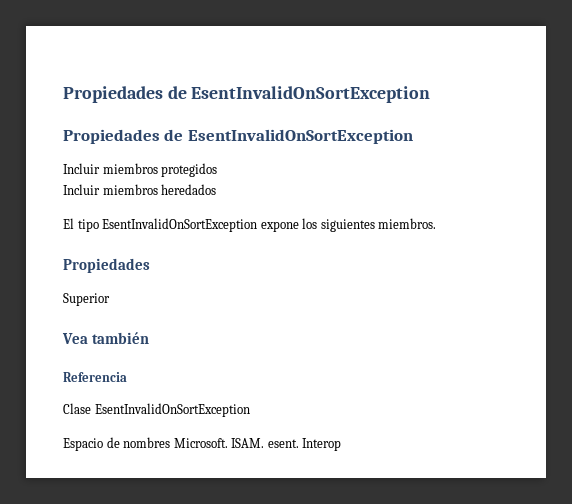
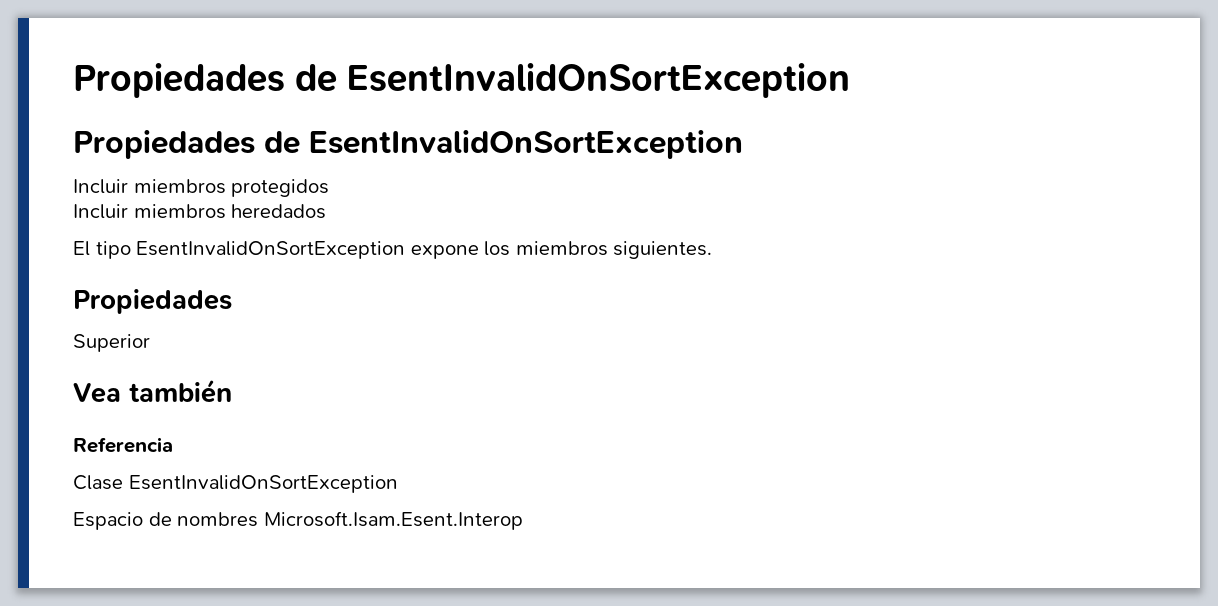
[320,218,437,232] siguientes miembros. -> [515,241,713,259] miembros siguientes.
[173,438,342,451] Microsoft. ISAM. esent. Interop -> [263,511,523,530] Microsoft.Isam.Esent.Interop

